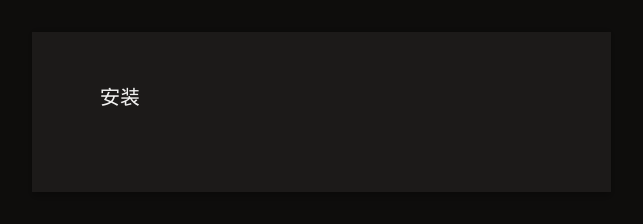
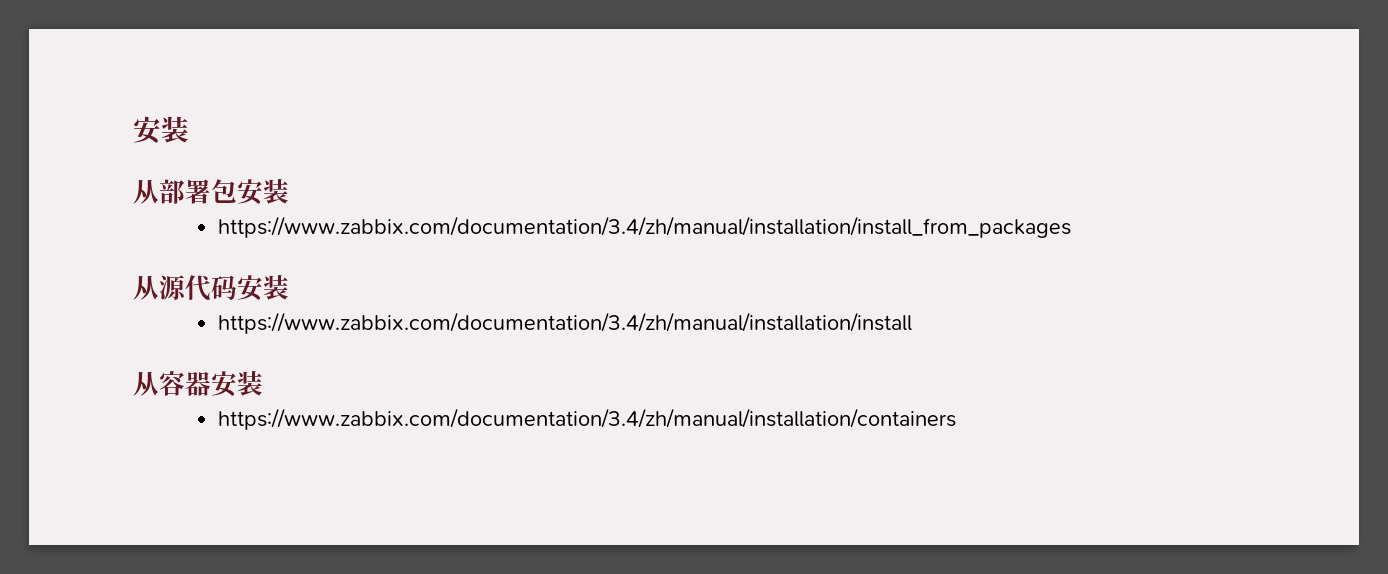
[100,87,140,106] 安装 -> [133,116,189,144] [133,179,289,205] [217,216,1071,238] [133,275,289,301] [217,312,912,334] [133,371,263,397] [217,408,956,430] 安装 // 从部署包安装 // https://www.zabbix.com/documentation/3.4/zh/manual/installation/install_from_packages // 从源代码安装 // https://www.zabbix.com/documentation/3.4/zh/manual/installation/install // 从容器安装 // https://www.zabbix.com/documentation/3.4/zh/manual/installation/containers

